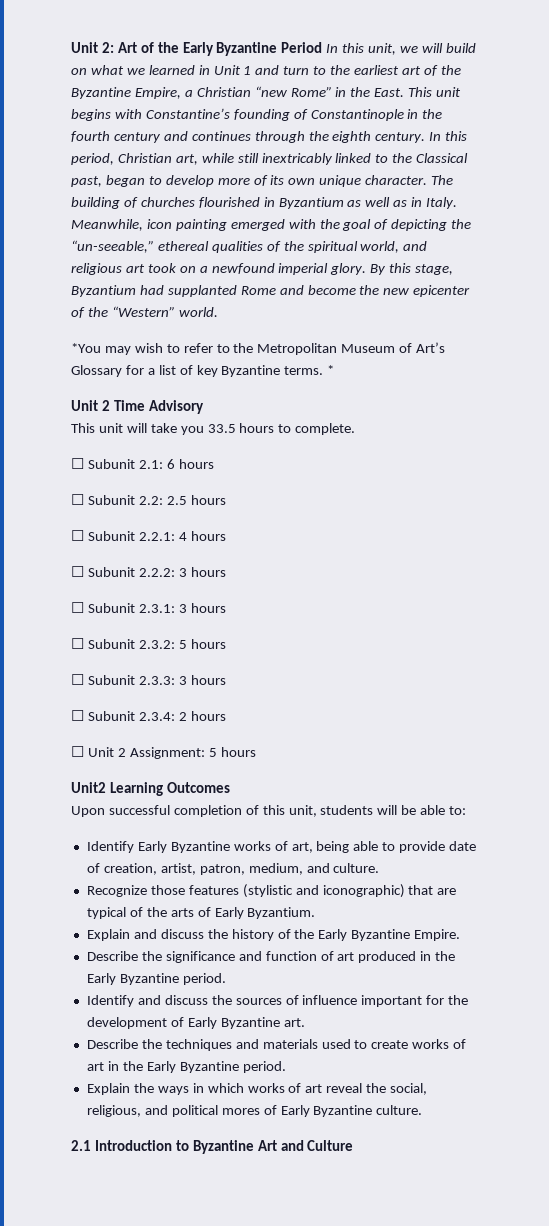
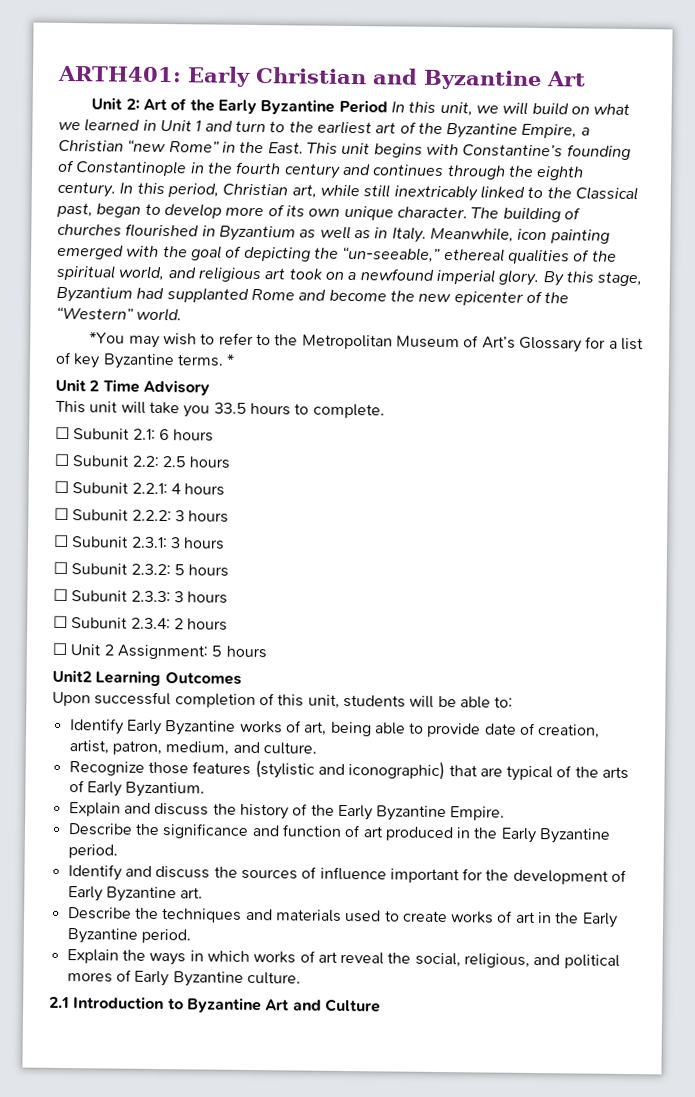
(71, 47) none -> [57,65,586,91] ARTH401: Early Christian and Byzantine Art //

